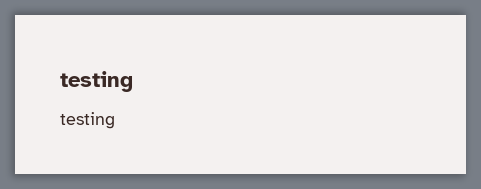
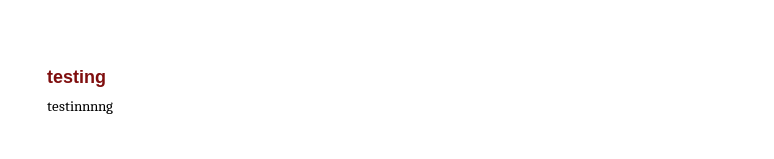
[60,112,115,129] testing -> [47,101,113,114] testinnnng

